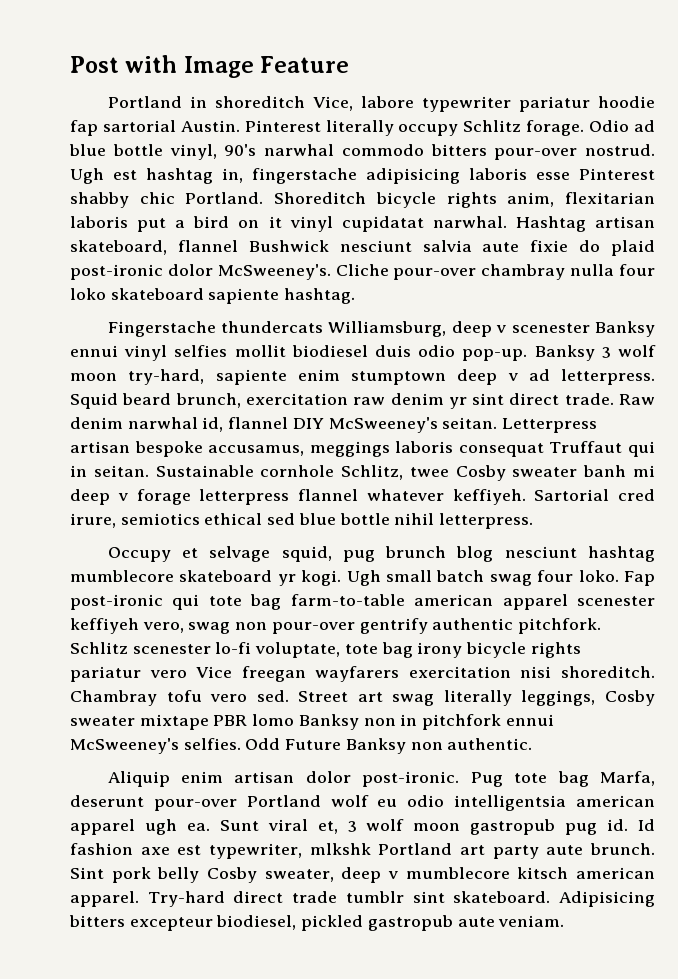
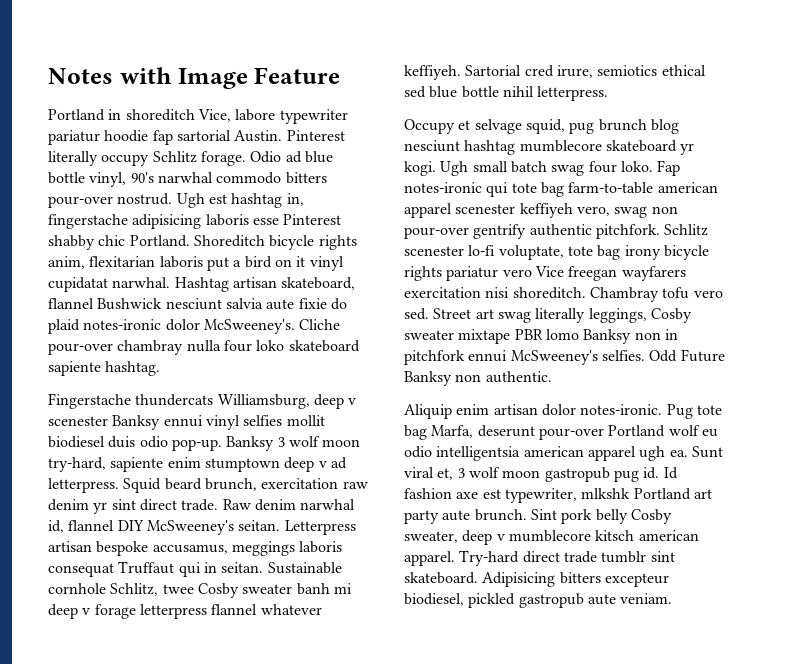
[70,56,119,73] Post -> [48,68,113,84] Notes
[70,264,163,280] post-ironic -> [83,319,162,330] notes-ironic
[70,594,163,610] post-ironic -> [404,182,482,193] notes-ironic
[362,771,460,787] post-ironic. -> [580,404,663,415] notes-ironic.

